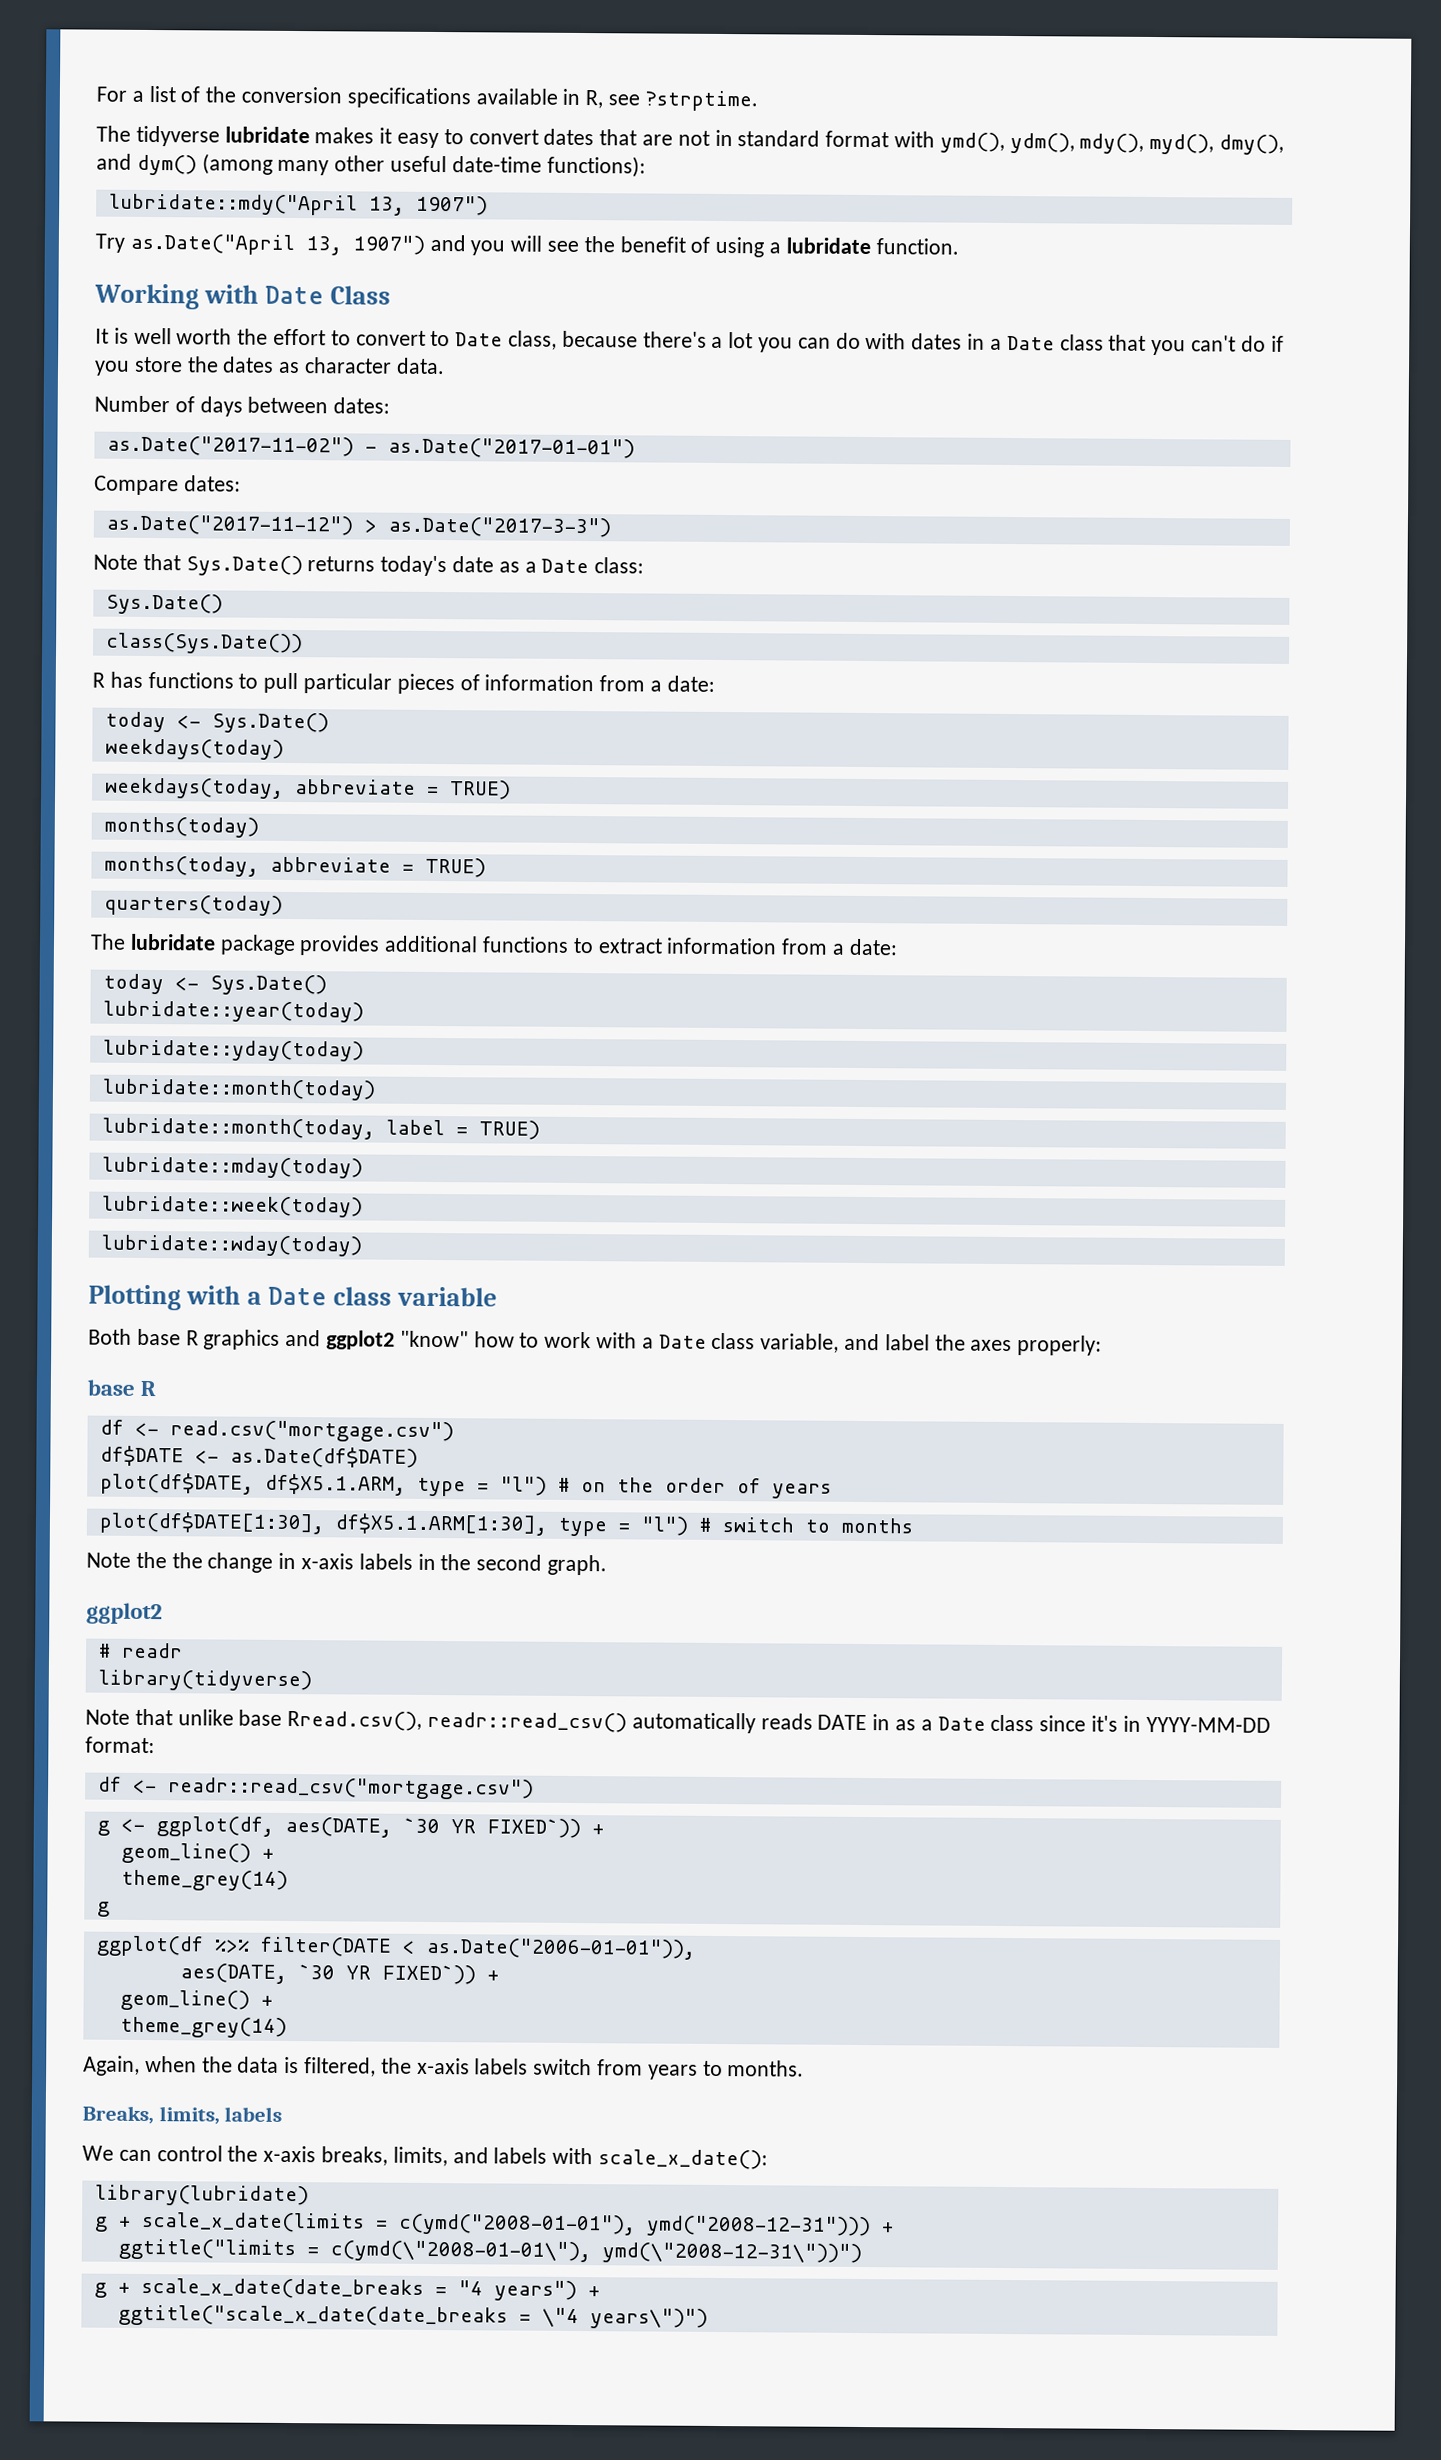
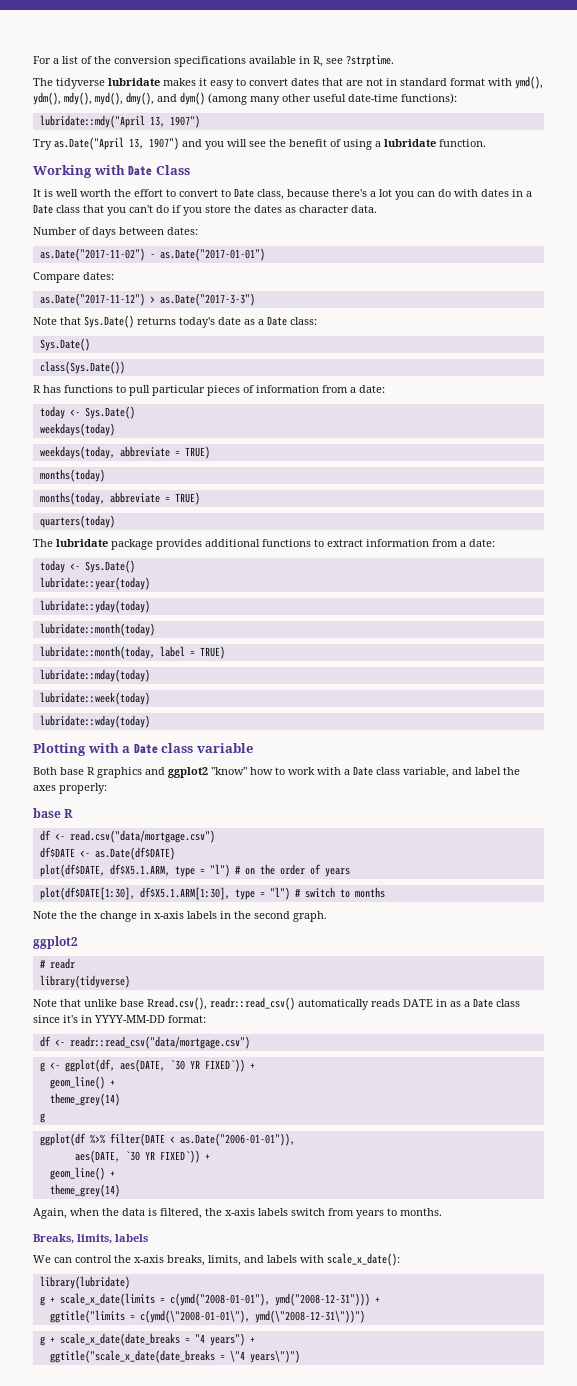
[169,1420,454,1443] read.csv("mortgage.csv") -> [69,830,215,843] read.csv("data/mortgage.csv")
[167,1777,534,1800] readr::read_csv("mortgage.csv") -> [69,1036,250,1049] readr::read_csv("data/mortgage.csv")

